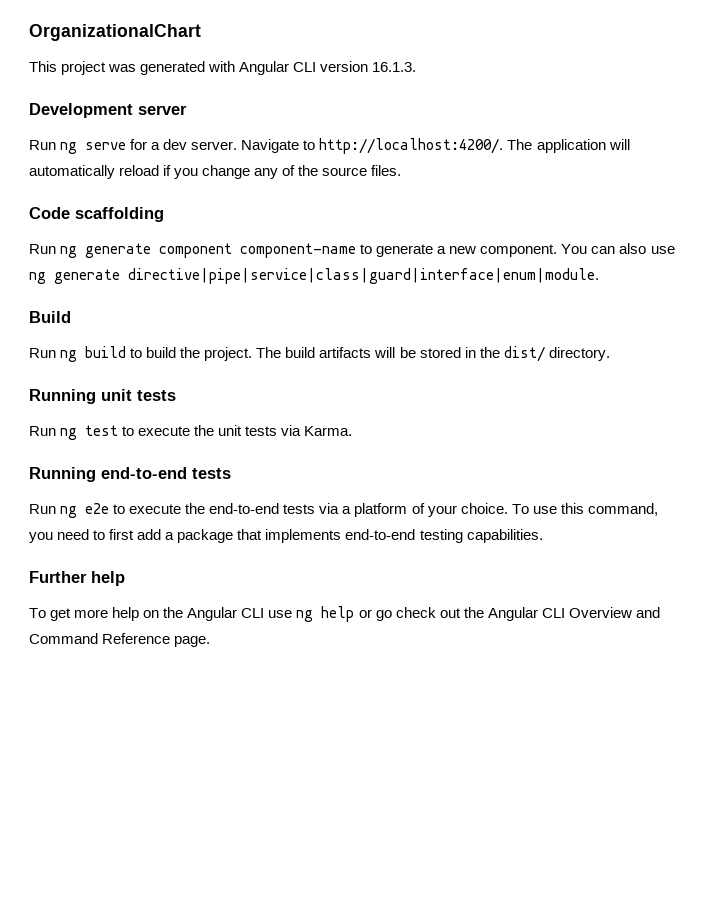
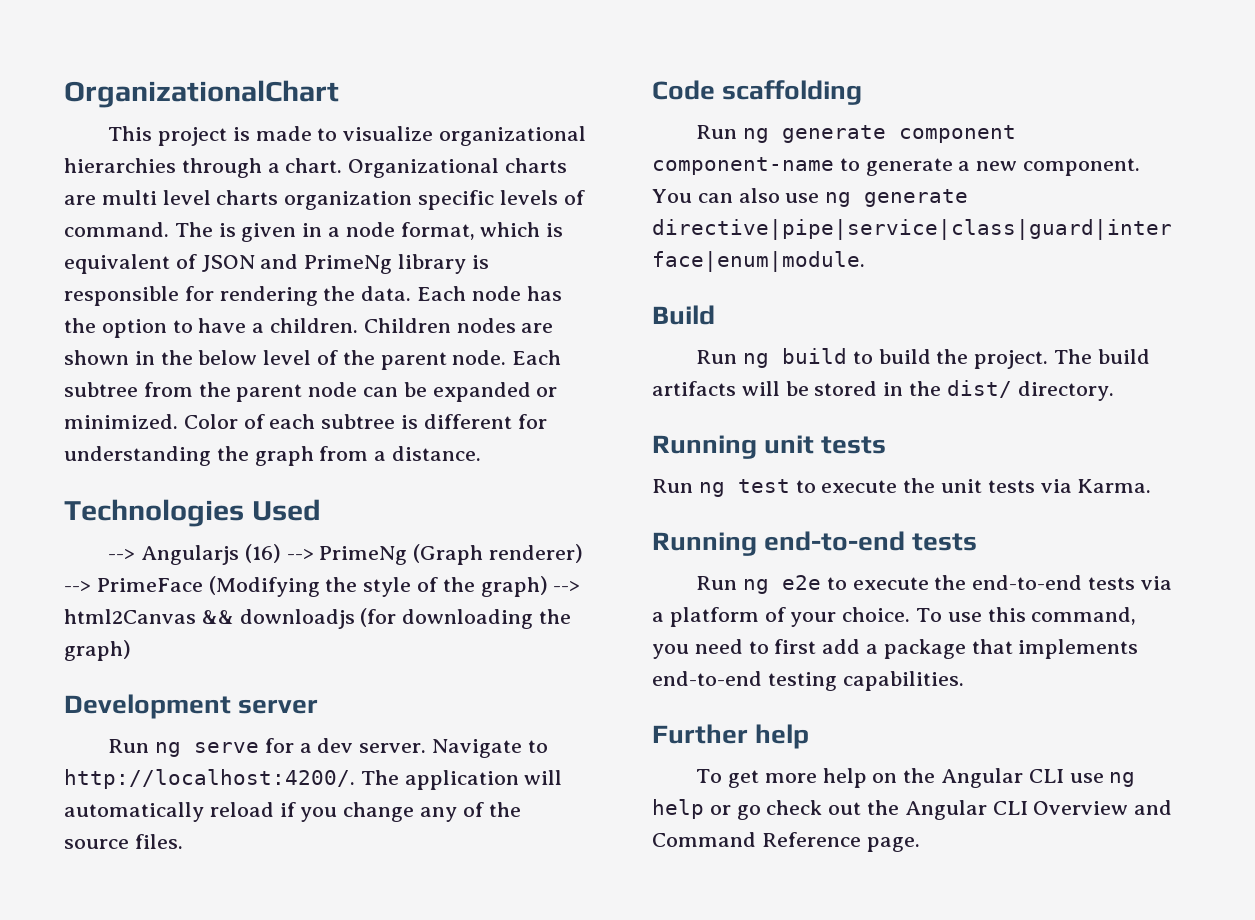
[108,61,417,75] was generated with Angular CLI version 16.1.3. -> [232,126,586,146] [64,158,568,178] [64,190,585,210] [64,222,564,242] [64,254,489,274] [64,286,562,306] [64,318,554,338] [64,350,562,370] [64,382,558,402] [64,414,547,429] [64,446,482,466] [64,499,321,527] [108,544,583,565] [64,576,581,597] [64,608,572,629] [64,640,131,661] is made to visualize organizational hierarchies through a chart. Organizational charts are multi level charts organization specific levels of command. The is given in a node format, which is equivalent of JSON and PrimeNg library is responsible for rendering the data. Each node has the option to have a children. Children nodes are shown in the below level of the parent node. Each subtree from the parent node can be expanded or minimized. Color of each subtree is different for understanding the graph from a distance. // Technologies Used // --> Angularjs (16) --> PrimeNg (Graph renderer) --> PrimeFace (Modifying the style of the graph) --> html2Canvas && downloadjs (for downloading the graph)

